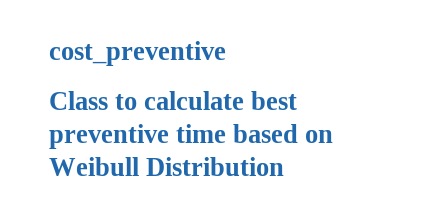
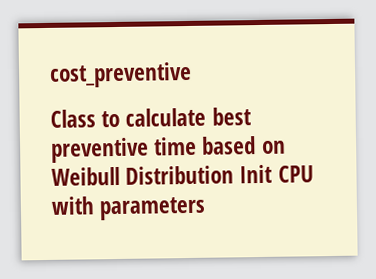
(285, 166) none -> [239,164,314,184] [51,196,207,221] Init CPU with parameters

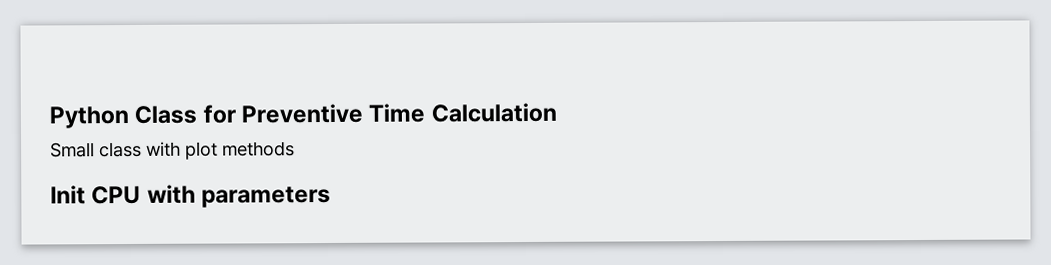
[49,61,192,88] [50,107,251,128] [50,136,286,163] [51,165,235,186] cost_preventive // Class to calculate best preventive time based on Weibull Distribution -> [49,102,557,129] [50,141,295,160] Python Class for Preventive Time Calculation // Small class with plot methods //

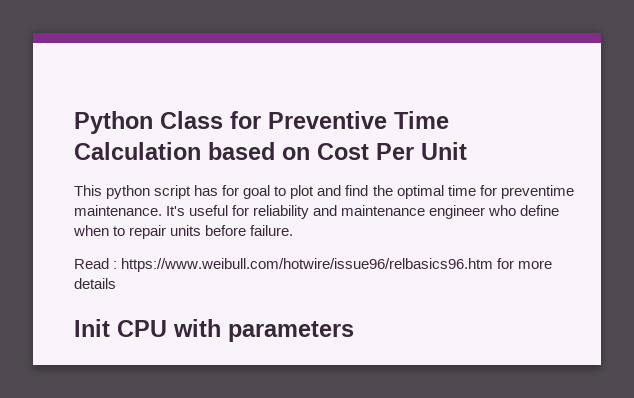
[50,141,295,160] // Small class with plot methods -> [208,142,467,160] [74,185,574,199] [74,205,560,219] [73,225,294,239] [74,258,553,272] [74,278,116,289] based on Cost Per Unit // This python script has for goal to plot and find the optimal time for preventime maintenance. It's useful for reliability and maintenance engineer who define when to repair units before failure. // Read : https://www.weibull.com/hotwire/issue96/relbasics96.htm for more details

